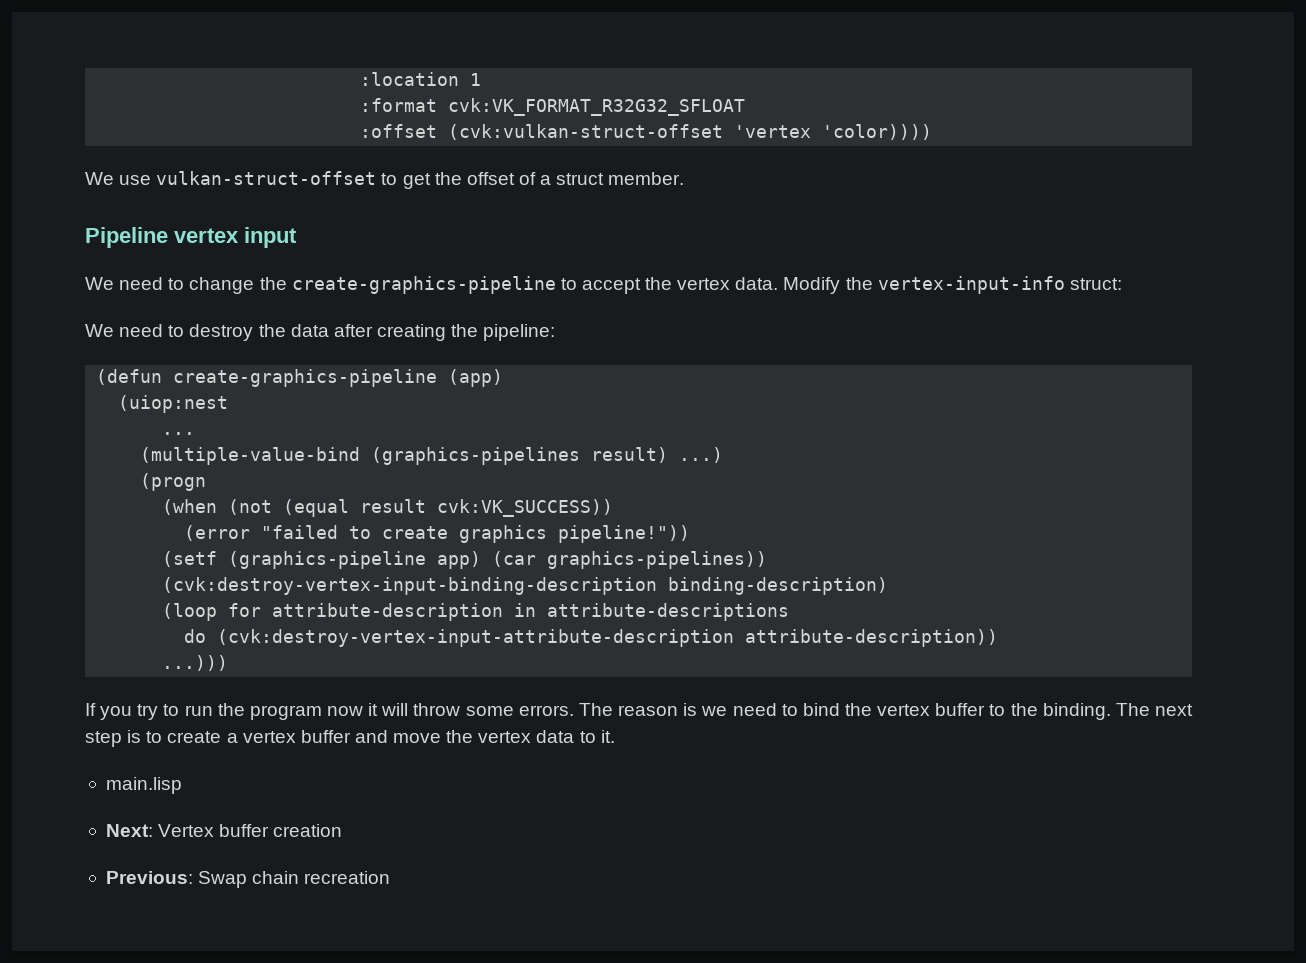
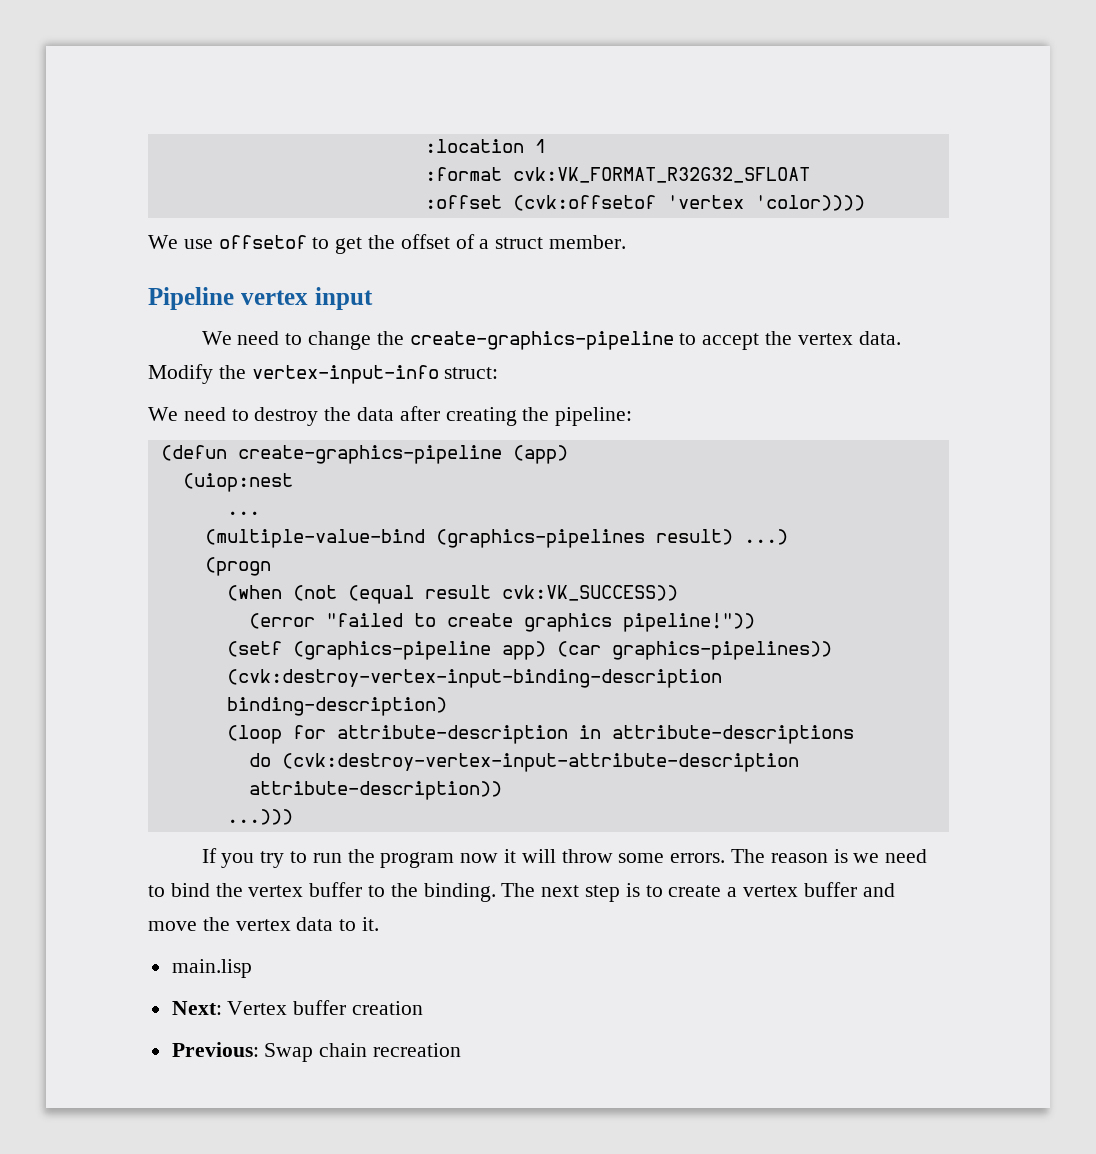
[448,124,724,140] (cvk:vulkan-struct-offset -> [512,195,656,211] (cvk:offsetof
[156,171,377,185] vulkan-struct-offset -> [218,235,307,249] offsetof

